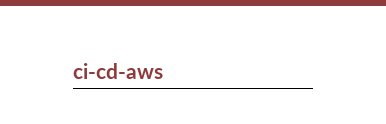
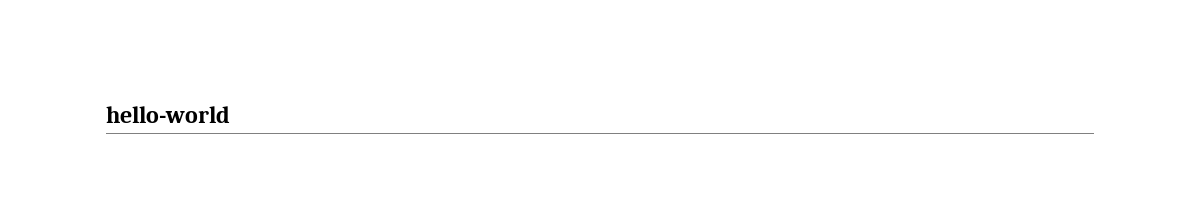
[73,63,163,79] ci-cd-aws -> [106,106,230,123] hello-world

